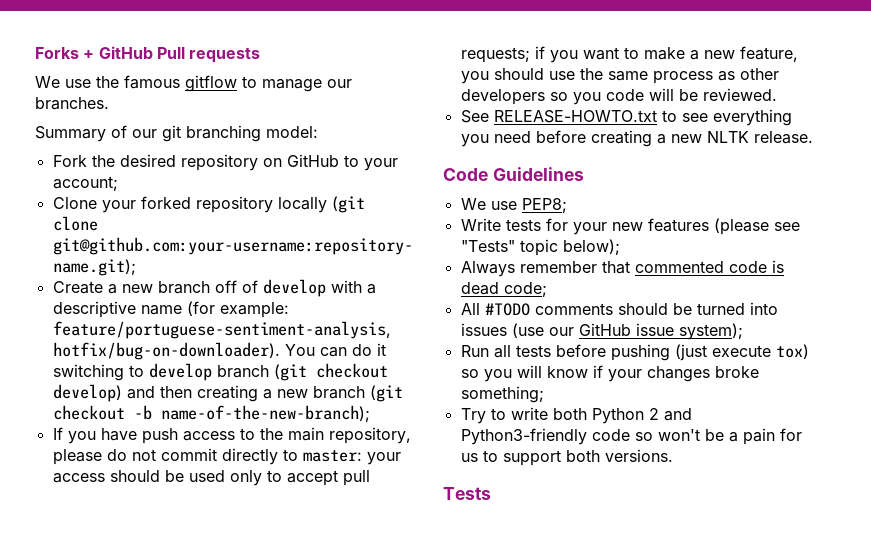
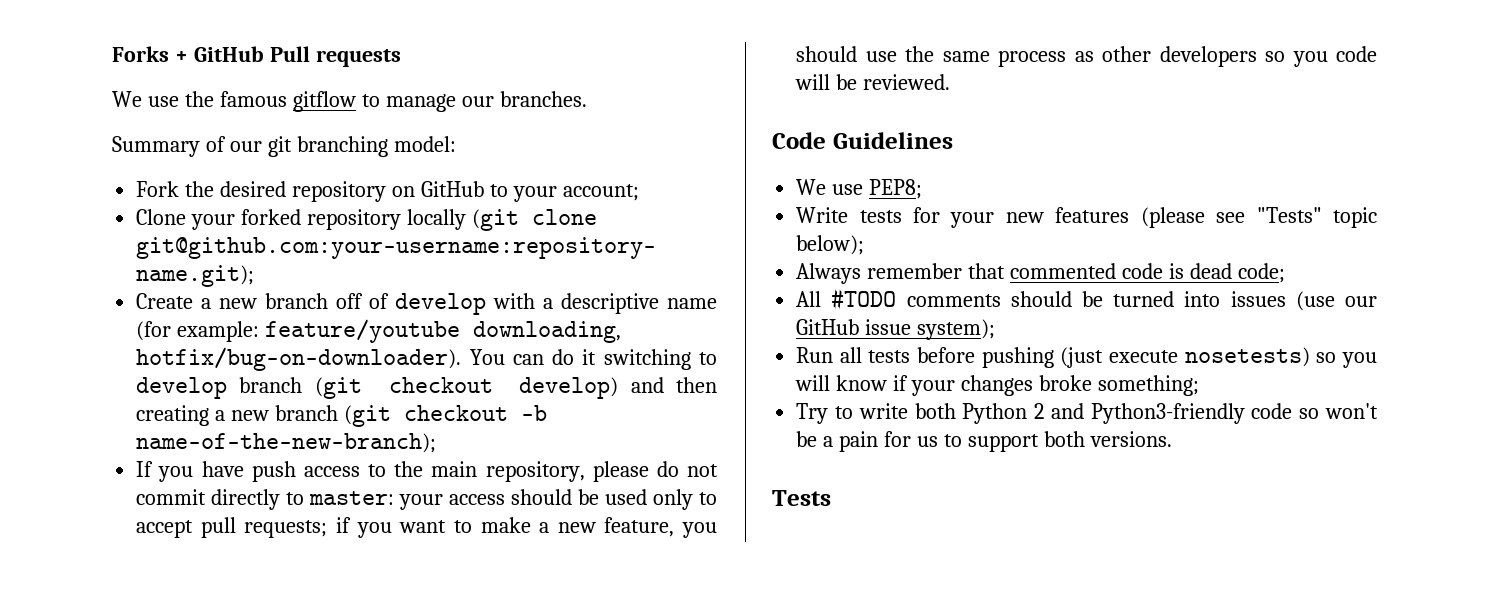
[52,321,391,339] feature/portuguese-sentiment-analysis, -> [265,319,622,343] feature/youtube downloading,
[460,109,792,126] [460,130,813,147] // See RELEASE-HOWTO.txt to see everything you need before creating a new NLTK release. -> (951, 82) none
[775,344,809,359] tox) -> [1184,347,1310,367] nosetests)

